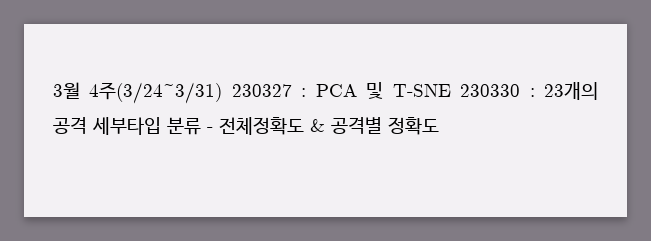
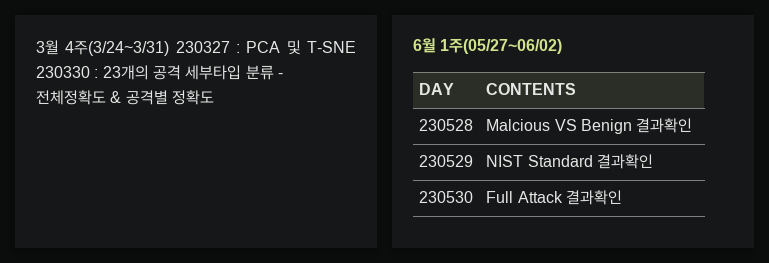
(439, 126) none -> [413,38,563,54] [419,83,455,95] [486,83,577,95] [419,119,474,131] [486,118,693,134] [419,155,474,167] [486,154,654,169] [419,191,474,203] [486,190,623,205] // 6월 1주(05/27~06/02) // DAY | CONTENTS // 230528 | Malcious VS Benign 결과확인 // 230529 | NIST Standard 결과확인 // 230530 | Full Attack 결과확인

